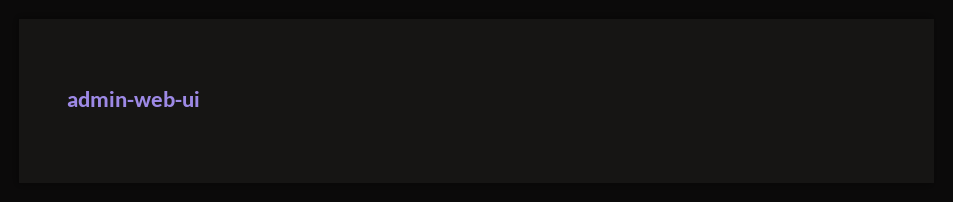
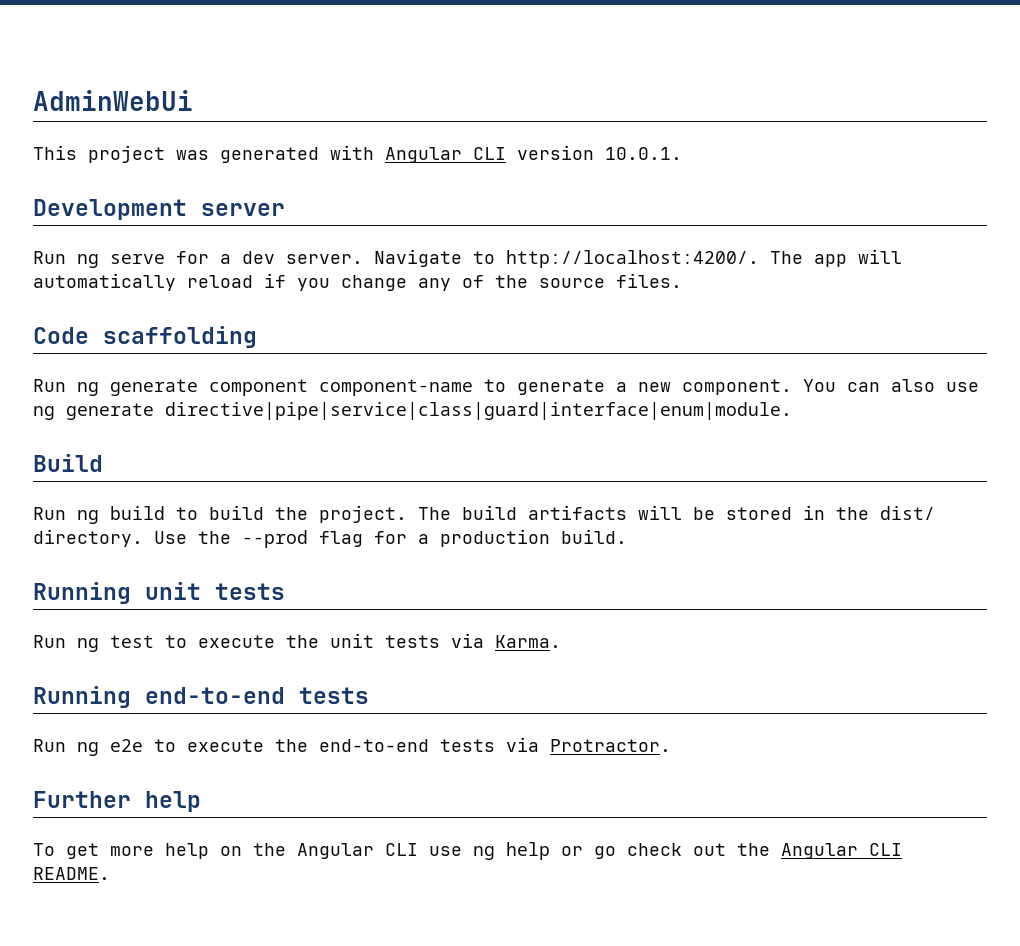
[67,91,200,107] admin-web-ui -> [33,90,193,111] [33,145,682,163] [33,199,285,220] [33,249,902,268] [33,273,682,291] [33,326,257,348] [33,379,979,396] [33,402,792,420] [33,454,103,472] [33,505,935,524] [33,529,627,548] [33,582,285,604] [33,633,561,652] [33,686,369,708] [33,737,671,756] [33,791,201,812] [33,842,902,860] [33,867,110,880] AdminWebUi // This project was generated with Angular CLI version 10.0.1. // Development server // Run ng serve for a dev server. Navigate to http://localhost:4200/. The app will automatically reload if you change any of the source files. // Code scaffolding // Run ng generate component component-name to generate a new component. You can also use ng generate directive|pipe|service|class|guard|interface|enum|module. // Build // Run ng build to build the project. The build artifacts will be stored in the dist/ directory. Use the --prod flag for a production build. // Running unit tests // Run ng test to execute the unit tests via Karma. // Running end-to-end tests // Run ng e2e to execute the end-to-end tests via Protractor. // Further help // To get more help on the Angular CLI use ng help or go check out the Angular CLI README.

